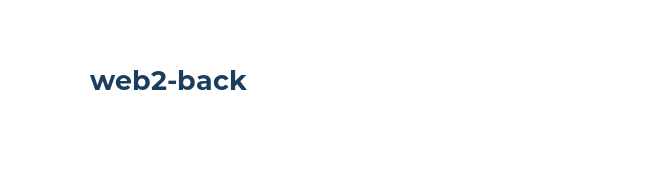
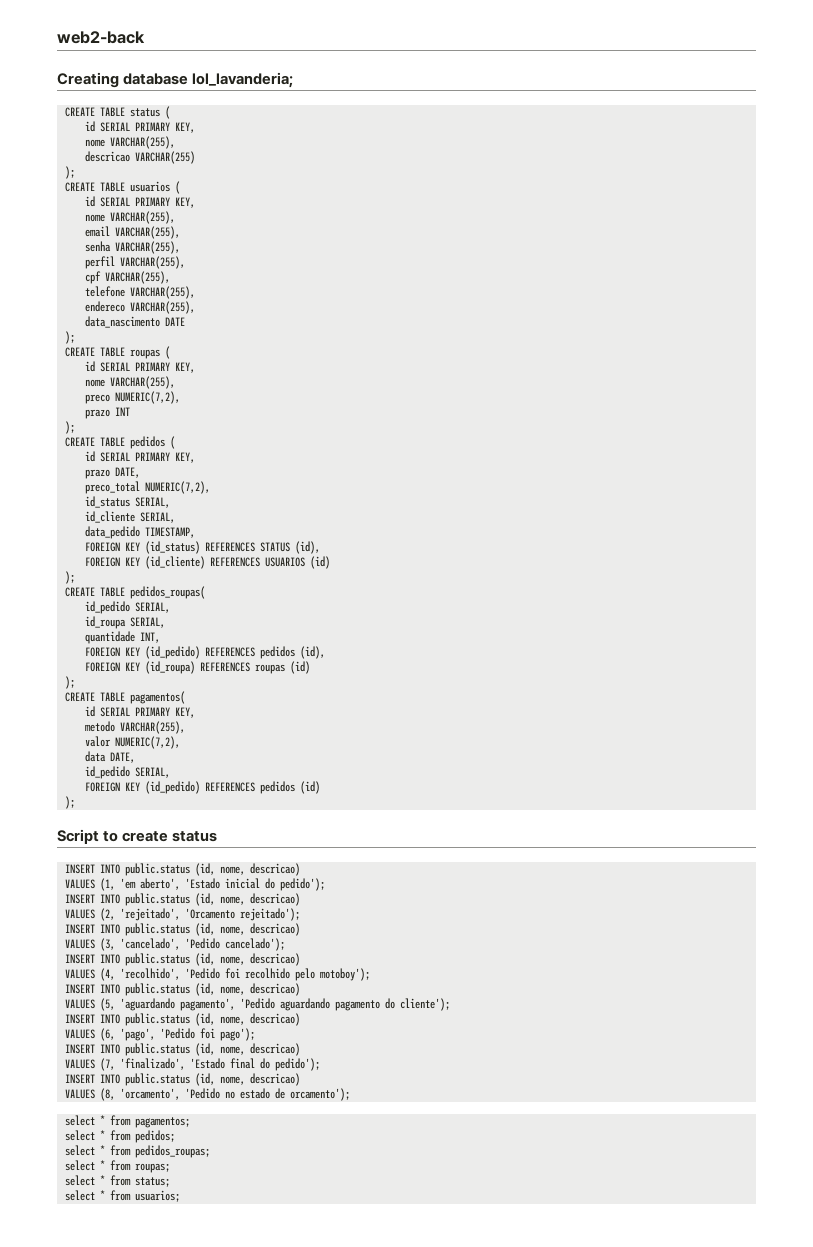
(247, 80) none -> [57,72,294,88] [64,106,170,119] [84,121,195,133] [84,136,175,149] [84,151,195,164] [64,166,75,179] [64,181,180,194] [84,196,195,208] [84,211,175,224] [84,226,180,239] [84,241,180,254] [84,256,185,269] [84,271,170,284] [84,286,195,299] [84,301,195,314] [84,316,185,328] [64,331,75,344] [64,346,170,359] [84,361,195,373] [84,376,175,389] [84,391,180,404] [84,407,130,419] [64,421,75,434] [64,436,175,449] [84,451,195,463] [84,467,140,479] [84,481,210,494] [84,496,170,508] [84,511,175,523] [84,526,195,539] [84,541,320,554] [84,556,330,569] [64,571,75,584] [64,586,205,599] [84,601,170,614] [84,616,165,629] [84,631,160,644] [84,646,325,659] [84,661,310,674] [64,676,75,689] [64,691,185,704] [84,706,195,718] [84,721,185,734] [84,736,180,749] [84,751,135,763] [84,766,170,779] [84,781,320,794] [64,796,75,809] [57,829,218,844] [64,863,300,876] [64,878,325,891] [64,893,300,906] [64,908,300,921] [64,923,300,936] [64,938,285,951] [64,953,300,966] [64,968,370,981] [64,983,300,996] [64,998,450,1011] [64,1013,300,1026] [64,1028,255,1041] [64,1043,300,1056] [64,1058,320,1071] [64,1073,300,1086] [64,1088,350,1101] [64,1115,190,1128] [64,1130,175,1143] [64,1145,210,1158] [64,1160,170,1173] [64,1175,170,1187] [64,1190,180,1202] // Creating database lol_lavanderia; // CREATE TABLE status ( // id SERIAL PRIMARY KEY, // nome VARCHAR(255), // descricao VARCHAR(255) // ); // CREATE TABLE usuarios ( // id SERIAL PRIMARY KEY, // nome VARCHAR(255), // email VARCHAR(255), // senha VARCHAR(255), // perfil VARCHAR(255), // cpf VARCHAR(255), // telefone VARCHAR(255), // endereco VARCHAR(255), // data_nascimento DATE // ); // CREATE TABLE roupas ( // id SERIAL PRIMARY KEY, // nome VARCHAR(255), // preco NUMERIC(7,2), // prazo INT // ); // CREATE TABLE pedidos ( // id SERIAL PRIMARY KEY, // prazo DATE, // preco_total NUMERIC(7,2), // id_status SERIAL, // id_cliente SERIAL, // data_pedido TIMESTAMP, // FOREIGN KEY (id_status) REFERENCES STATUS (id), // FOREIGN KEY (id_cliente) REFERENCES USUARIOS (id) // ); // CREATE TABLE pedidos_roupas( // id_pedido SERIAL, // id_roupa SERIAL, // quantidade INT, // FOREIGN KEY (id_pedido) REFERENCES pedidos (id), // FOREIGN KEY (id_roupa) REFERENCES roupas (id) // ); // CREATE TABLE pagamentos( // id SERIAL PRIMARY KEY, // metodo VARCHAR(255), // valor NUMERIC(7,2), // data DATE, // id_pedido SERIAL, // FOREIGN KEY (id_pedido) REFERENCES pedidos (id) // ); // Script to create status // INSERT INTO public.status (id, nome, descricao) // VALUES (1, 'em aberto', 'Estado inicial do pedido'); // INSERT INTO public.status (id, nome, descricao) // VALUES (2, 'rejeitado', 'Orcamento rejeitado'); // INSERT INTO public.status (id, nome, descricao) // VALUES (3, 'cancelado', 'Pedido cancelado'); // INSERT INTO public.status (id, nome, descricao) // VALUES (4, 'recolhido', 'Pedido foi recolhido pelo motoboy'); // INSERT INTO public.status (id, nome, descricao) // VALUES (5, 'aguardando pagamento', 'Pedido aguardando pagamento do cliente'); // INSERT INTO public.status (id, nome, descricao) // VALUES (6, 'pago', 'Pedido foi pago'); // INSERT INTO public.status (id, nome, descricao) // VALUES (7, 'finalizado', 'Estado final do pedido'); // INSERT INTO public.status (id, nome, descricao) // VALUES (8, 'orcamento', 'Pedido no estado de orcamento'); // select * from pagamentos; // select * from pedidos; // select * from pedidos_roupas; // select * from roupas; // select * from status; // select * from usuarios;

